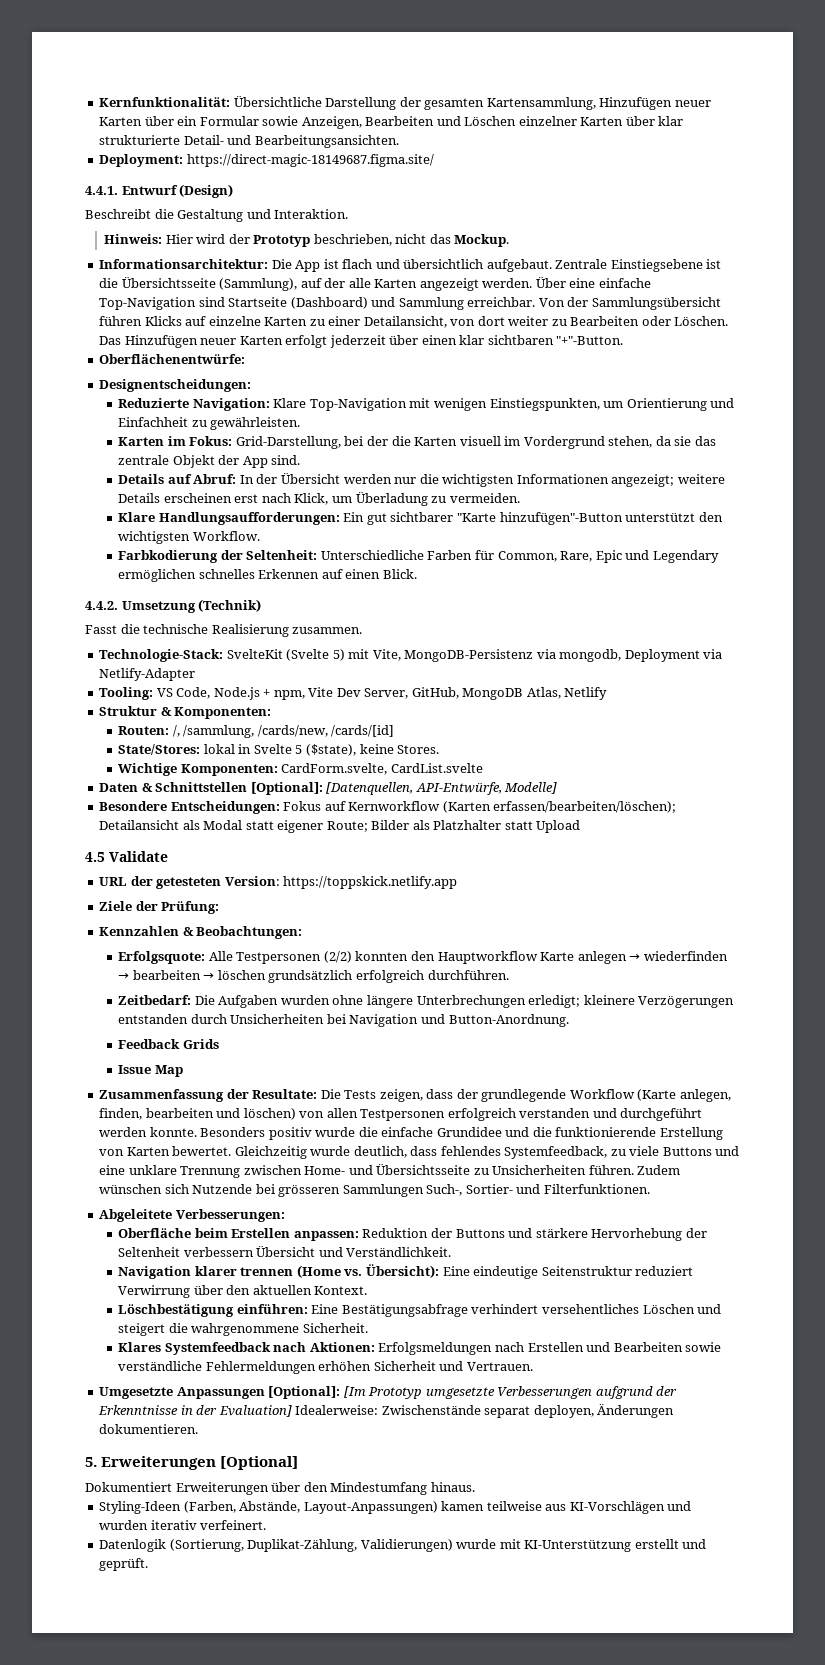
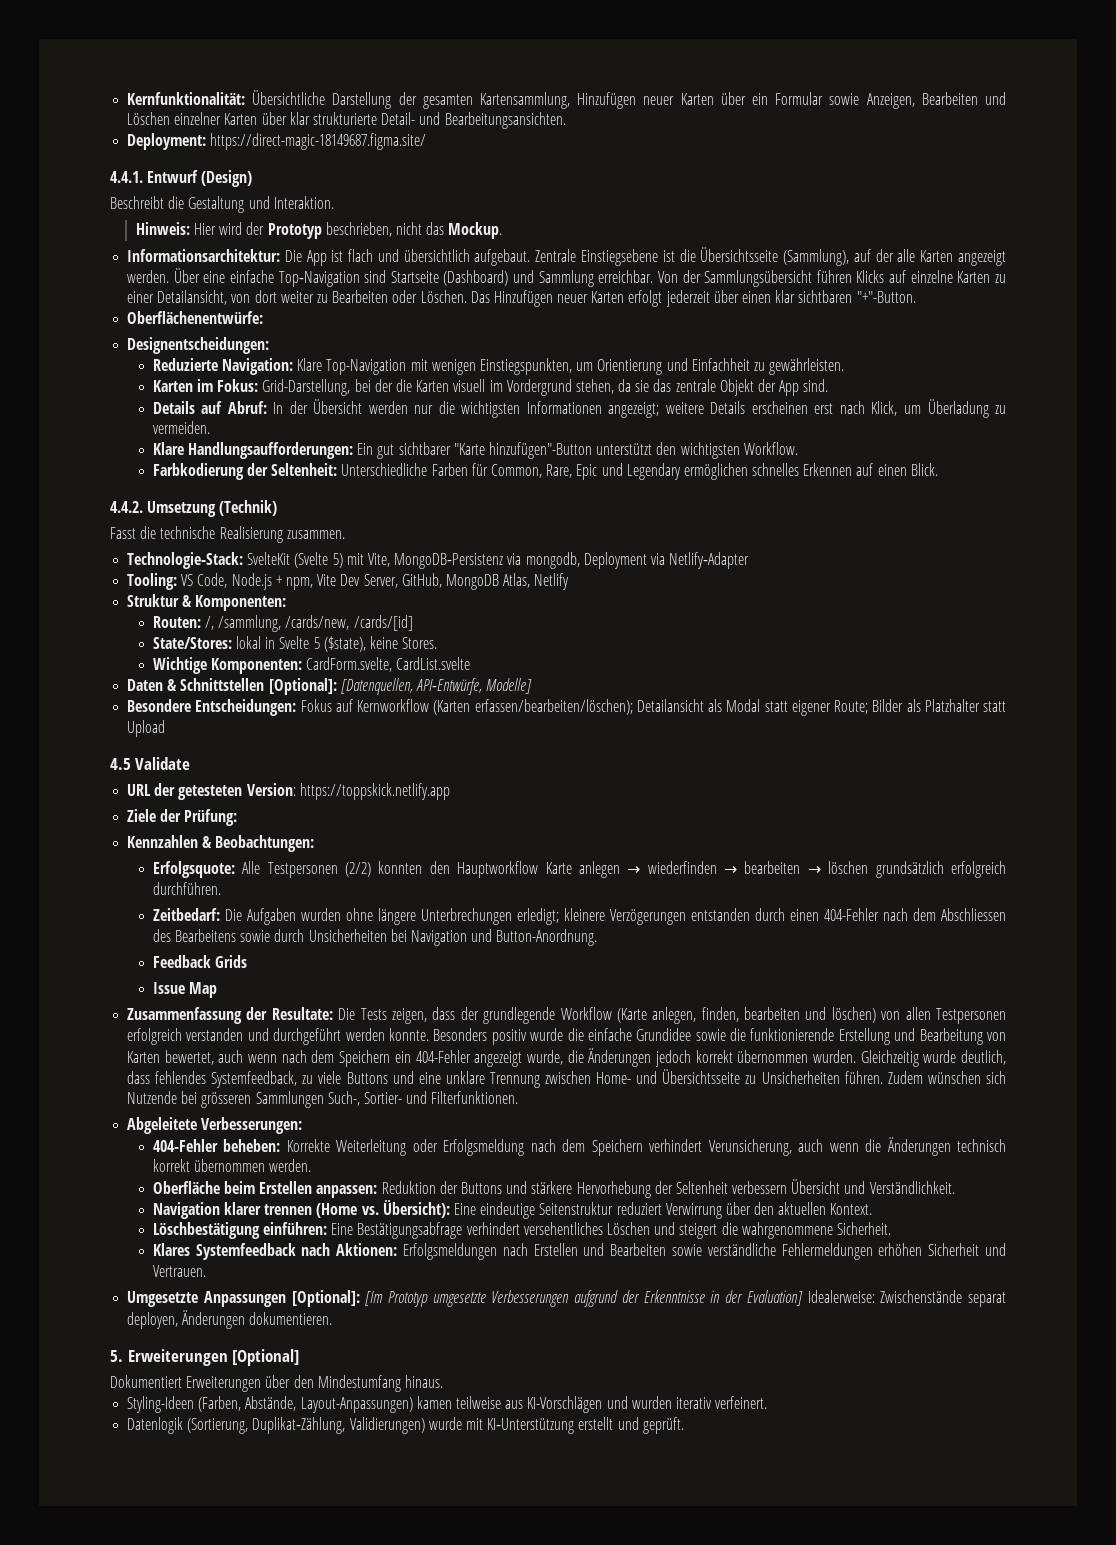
(227, 1019) none -> [789,908,1006,921] [152,929,305,942] einen 404-Fehler nach dem Abschliessen des Bearbeitens sowie durch
[505,1127,530,1137] und -> [695,1029,726,1041] sowie
[99,1146,232,1156] von Karten bewertet. -> [894,1028,1006,1045] [127,1048,856,1067] und Bearbeitung von Karten bewertet, auch wenn nach dem Speichern ein 404-Fehler angezeigt wurde, die Änderungen jedoch korrekt übernommen wurden.
(285, 1215) none -> [152,1137,1006,1156] [152,1159,312,1172] // 404-Fehler beheben: Korrekte Weiterleitung oder Erfolgsmeldung nach dem Speichern verhindert Verunsicherung, auch wenn die Änderungen technisch korrekt übernommen werden.

